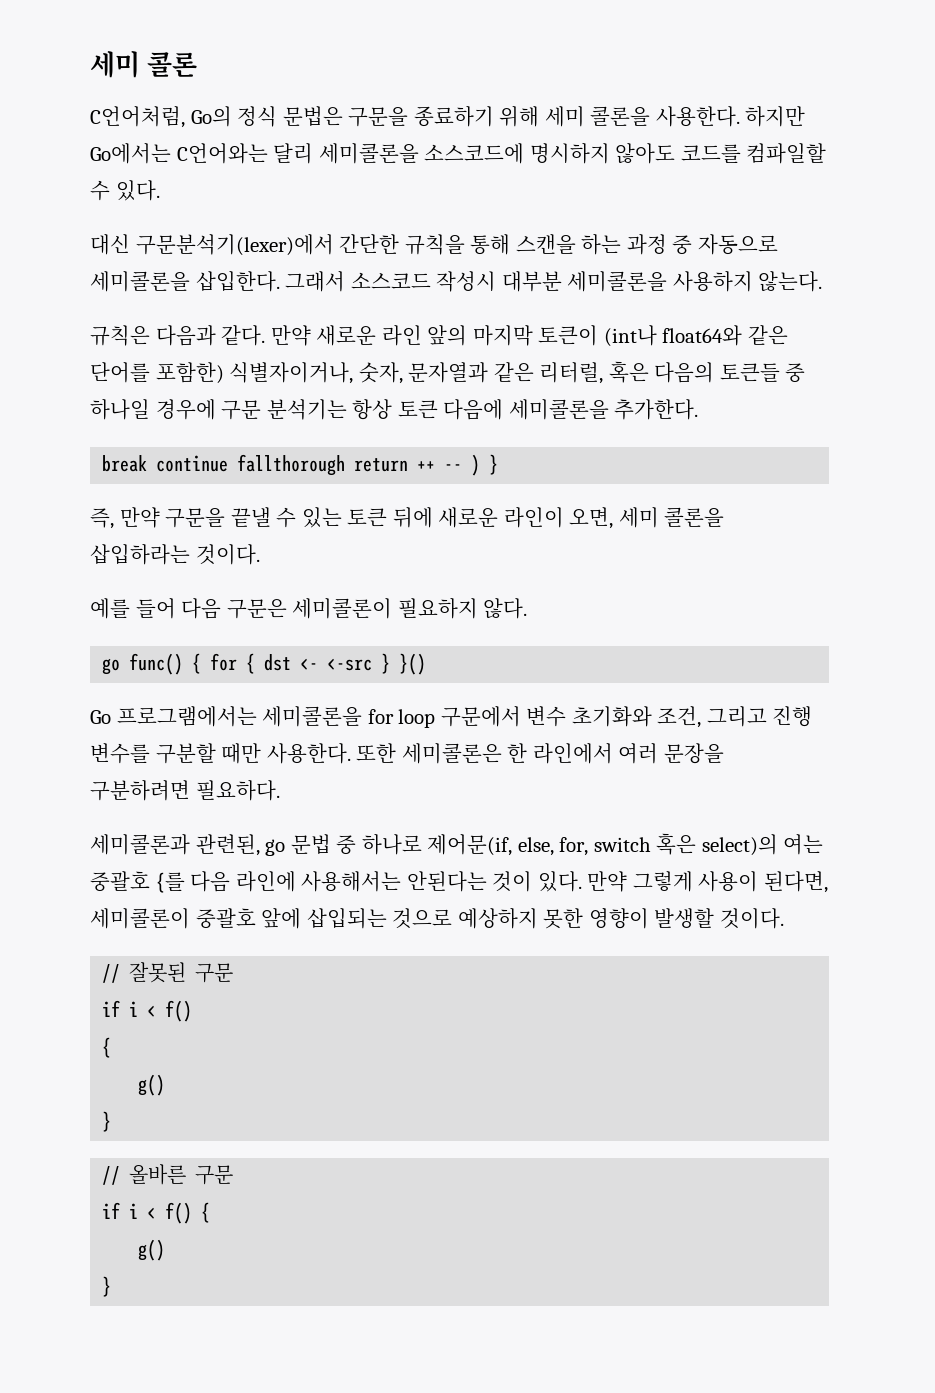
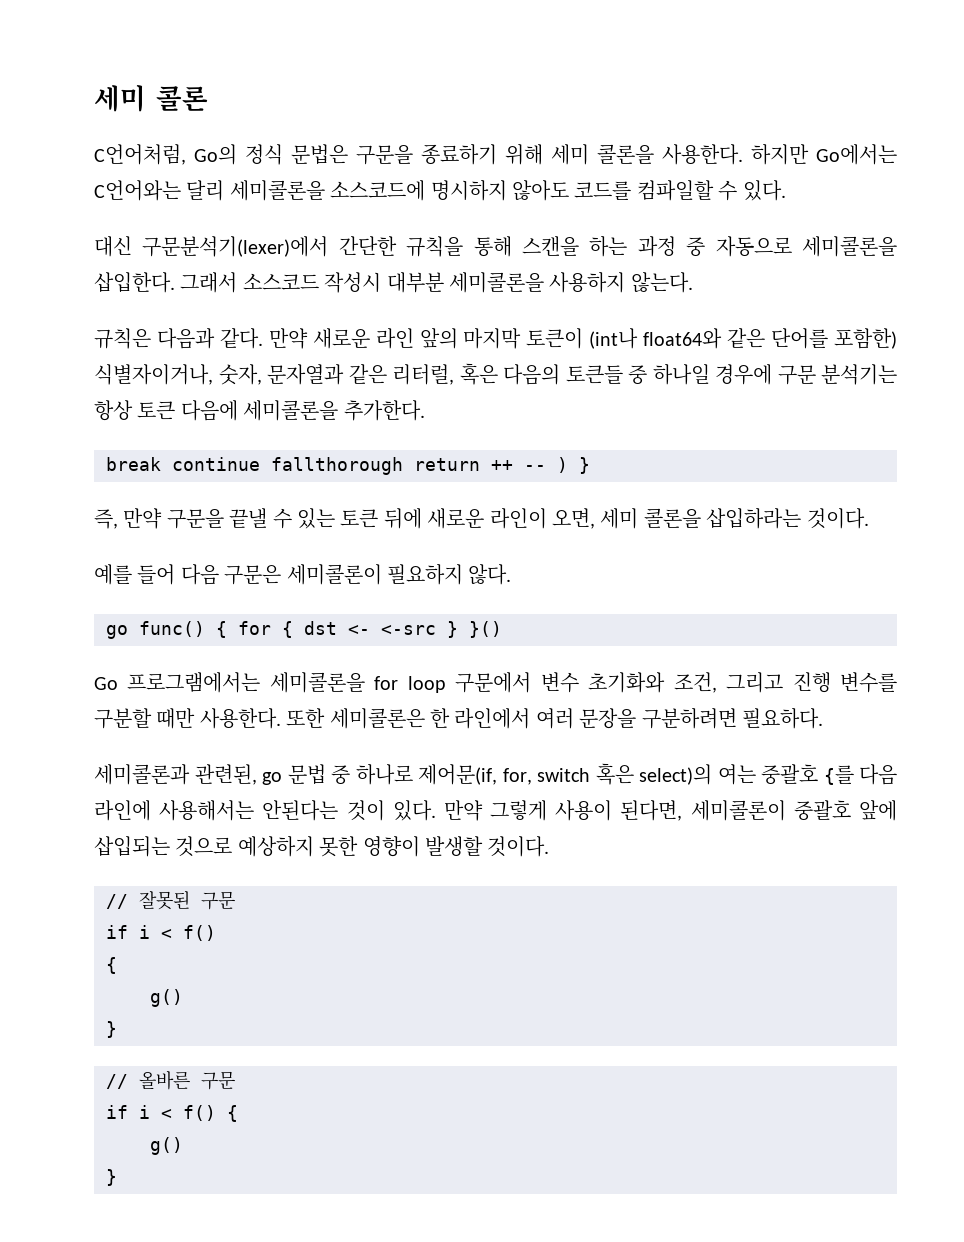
[517,837,554,856] else, -> (497, 774) none

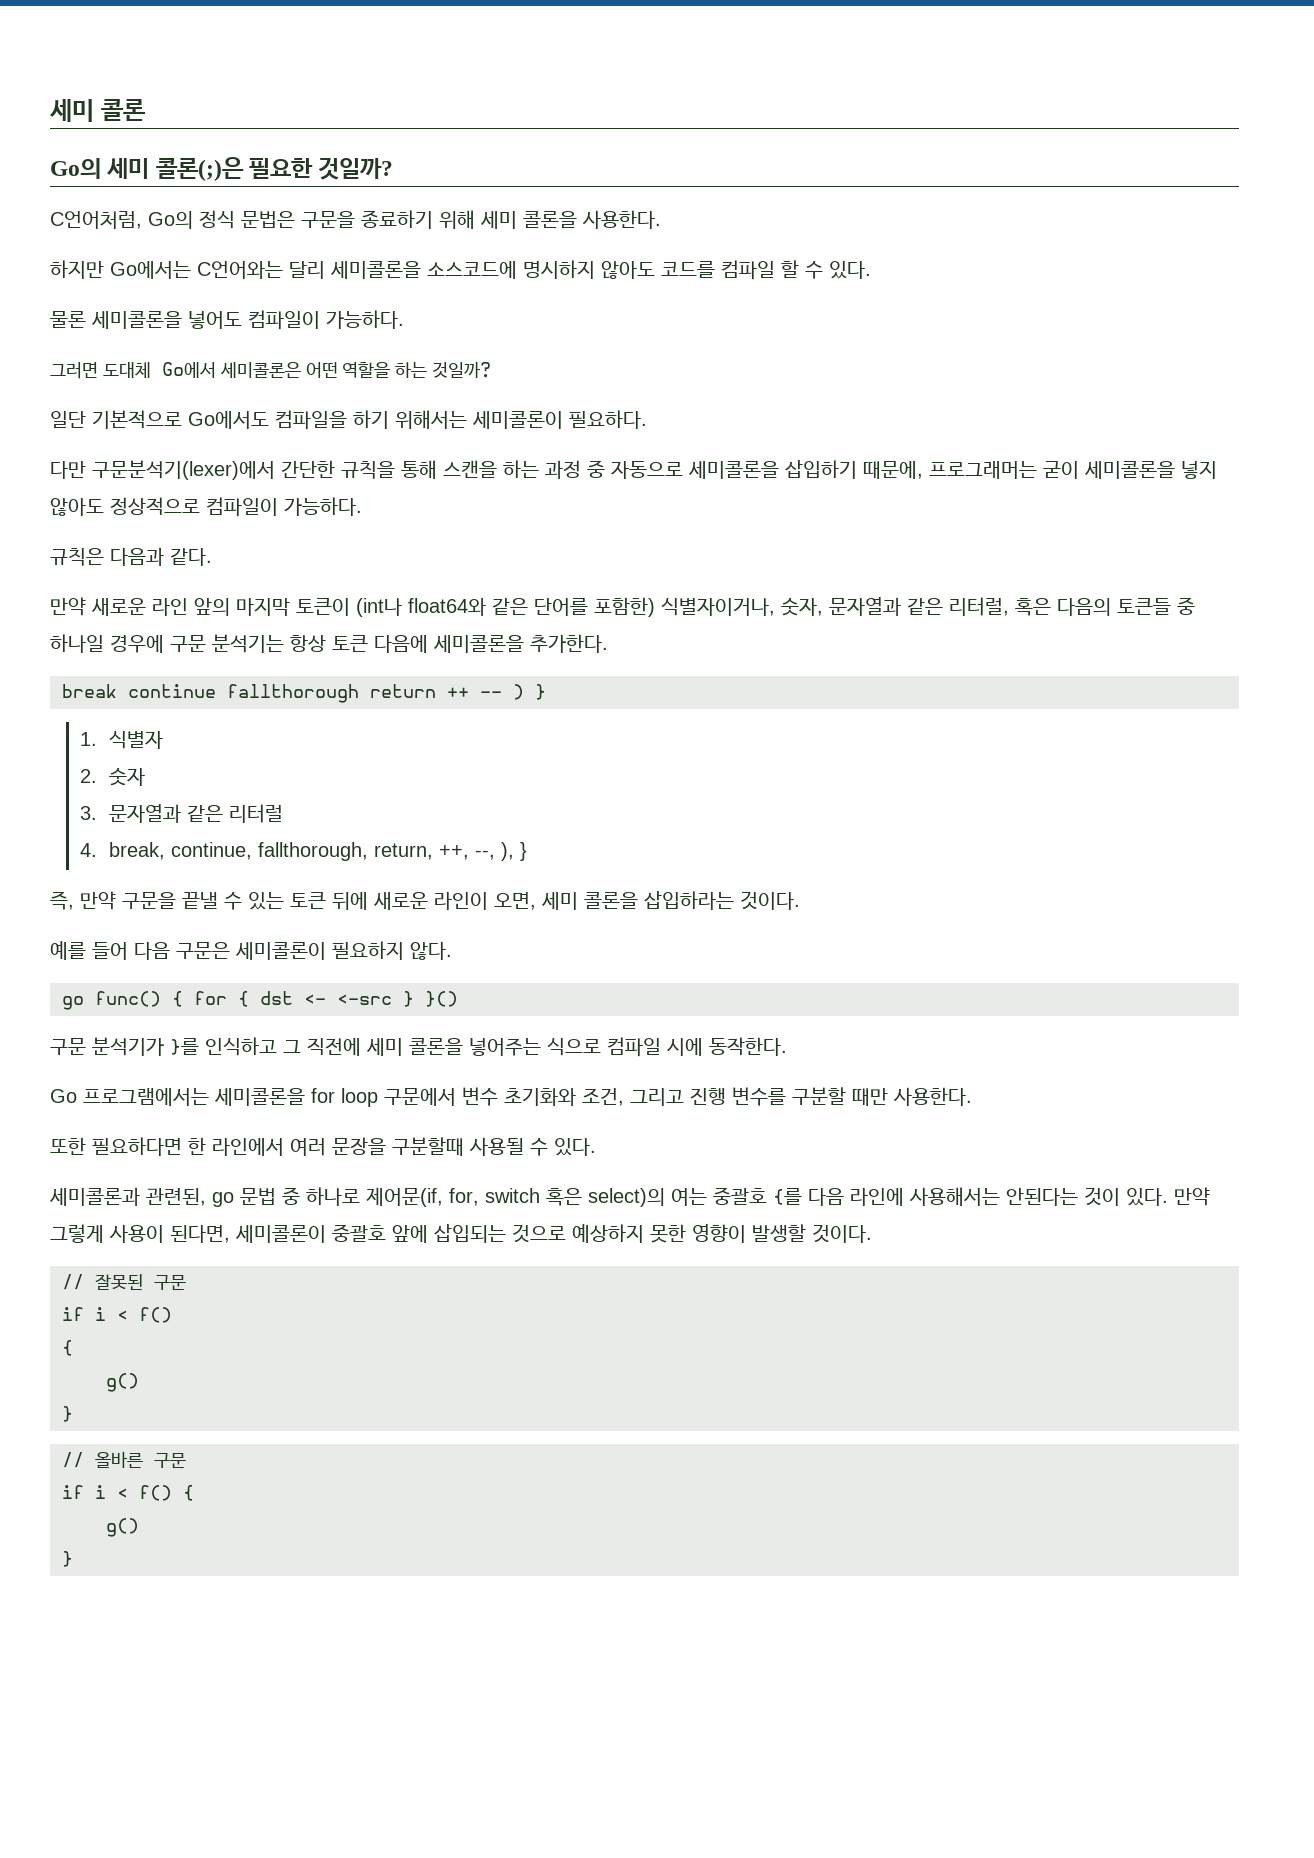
(208, 98) none -> [50,157,394,181] // Go의 세미 콜론(;)은 필요한 것일까?
(743, 154) none -> (661, 219) //
[636,180,786,201] [94,236,132,257] 컴파일할 수 있다. // 대신 -> [721,260,871,280] [50,310,404,330] [50,362,492,379] [50,410,647,430] [50,461,86,479] 컴파일 할 수 있다. // 물론 세미콜론을 넣어도 컴파일이 가능하다. // 그러면 도대체 Go에서 세미콜론은 어떤 역할을 하는 것일까? // 일단 기본적으로 Go에서도 컴파일을 하기 위해서는 세미콜론이 필요하다. // 다만
[94,272,693,293] 삽입한다. 그래서 소스코드 작성시 대부분 세미콜론을 사용하지 않는다. -> [785,460,1217,479] [50,497,362,517] 삽입하기 때문에, 프로그래머는 굳이 세미콜론을 넣지 않아도 정상적으로 컴파일이 가능하다.
(263, 338) none -> (212, 557) //
(590, 465) none -> [79,731,164,749] [79,768,146,786] [79,804,284,823] [79,842,528,861] // 1. 식별자 // 2. 숫자 // 3. 문자열과 같은 리터럴 // 4. break, continue, fallthorough, return, ++, --, ), }
(502, 629) none -> [50,1037,787,1057] // 구문 분석기가 }를 인식하고 그 직전에 세미 콜론을 넣어주는 식으로 컴파일 시에 동작한다.
[286,708,425,729] 또한 세미콜론은 -> [50,1137,182,1156] // 또한 필요하다면
[641,708,823,729] 구분하려면 필요하다. -> [392,1137,596,1156] 구분할때 사용될 수 있다.

